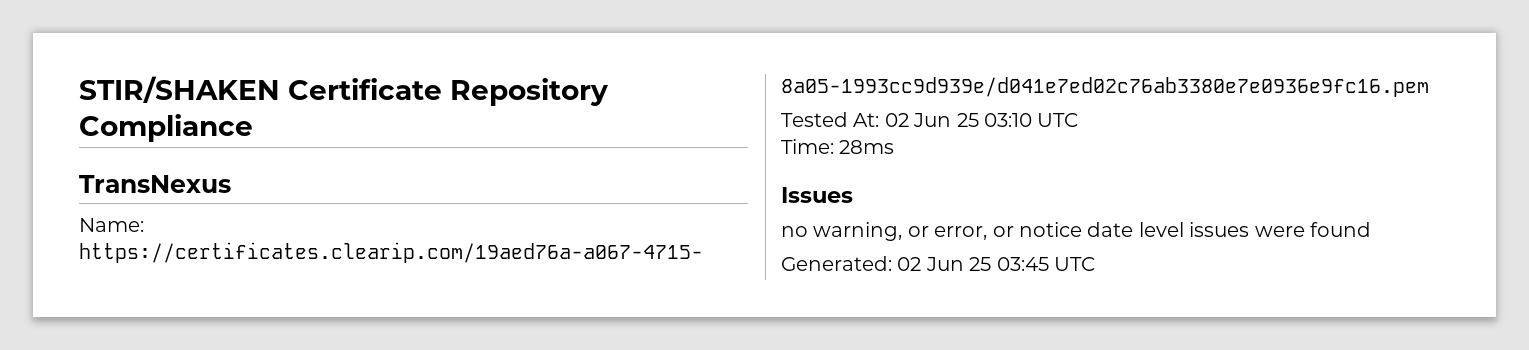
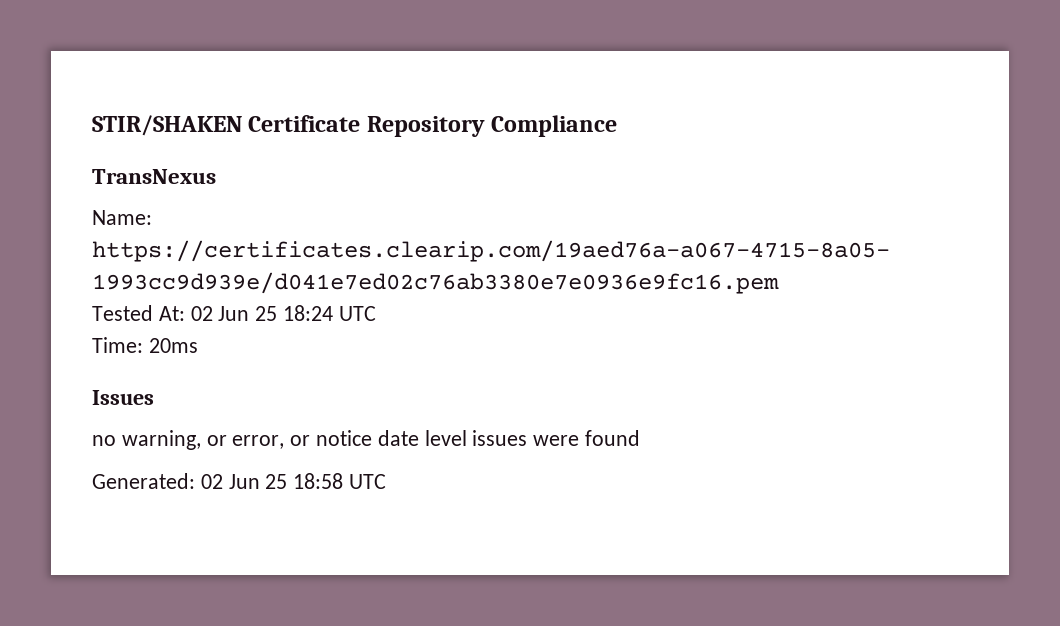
[984,113,1032,127] 03:10 -> [283,305,334,321] 18:24
[839,140,895,154] 28ms -> [148,338,198,353] 20ms
[996,257,1049,271] 03:45 -> [293,473,344,489] 18:58

